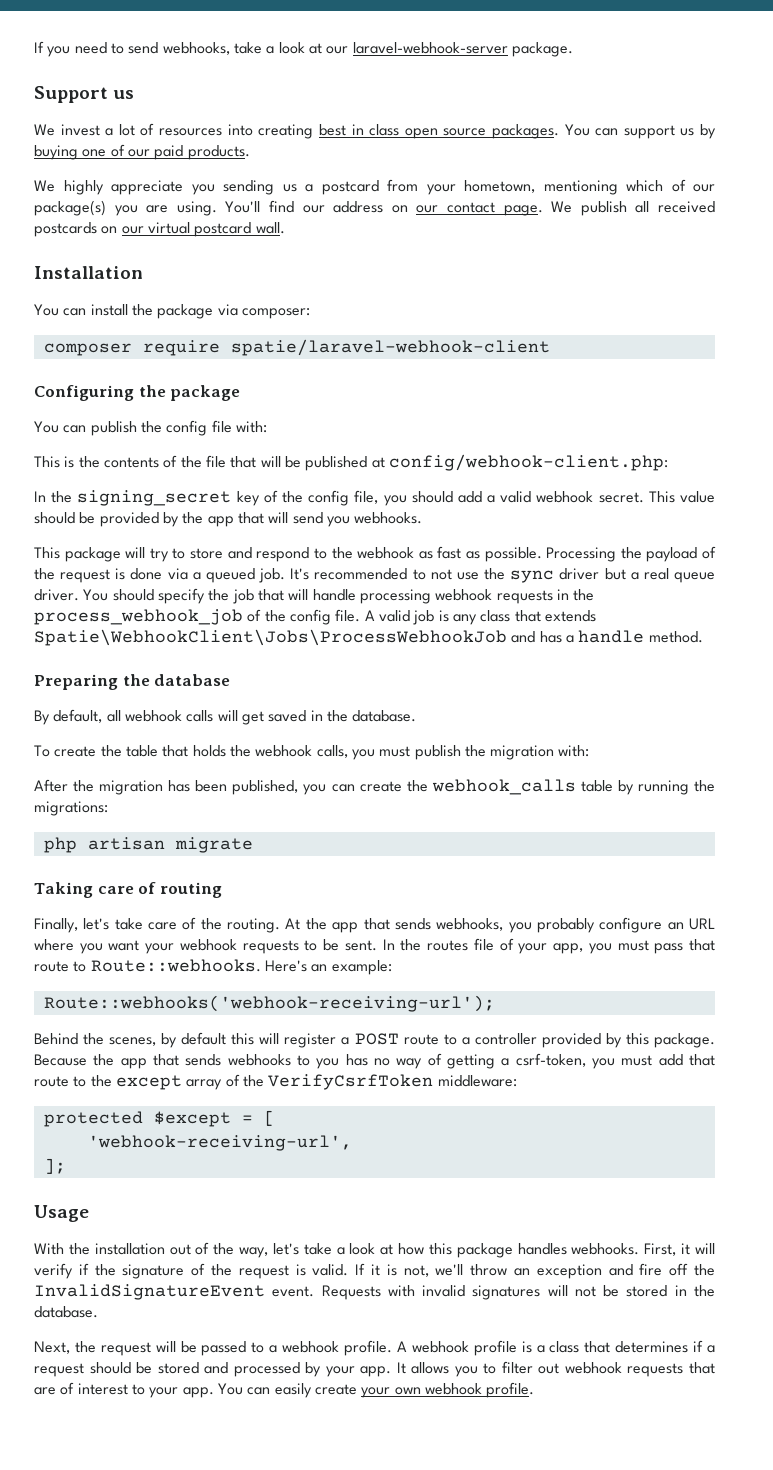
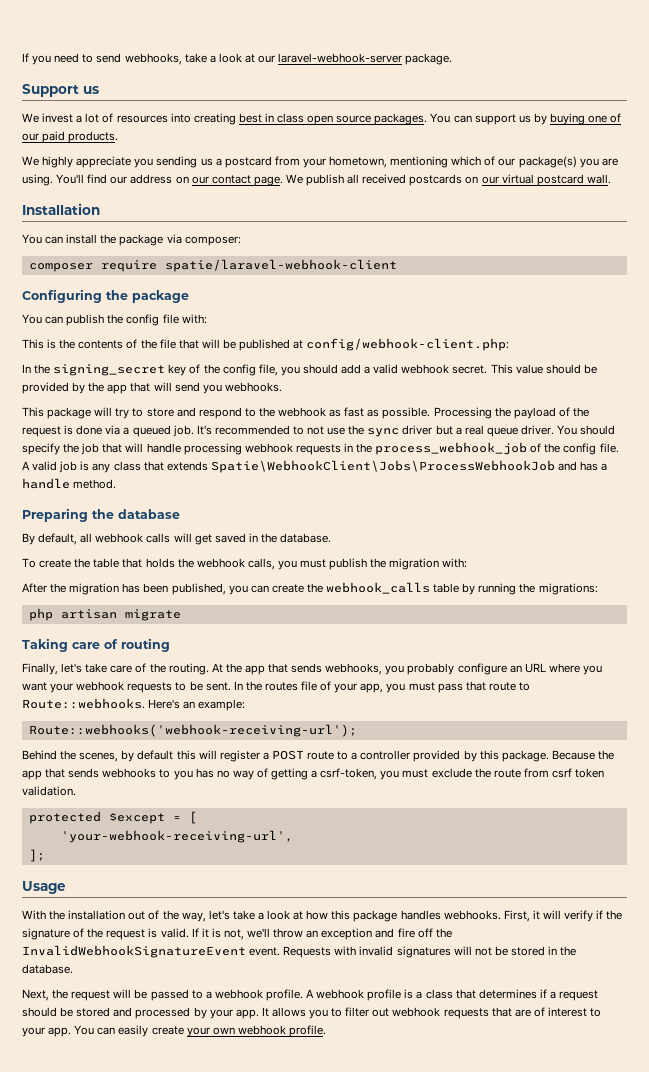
[658,1054,715,1066] [34,1074,517,1090] add that route to the except array of the VerifyCsrfToken middleware: -> [431,768,605,778] [22,786,76,796] exclude the route from csrf token validation.
[87,1135,352,1151] 'webhook-receiving-url', -> [60,830,293,843] 'your-webhook-receiving-url',
[34,1284,265,1300] InvalidSignatureEvent -> [22,945,246,958] InvalidWebhookSignatureEvent

